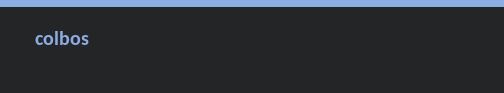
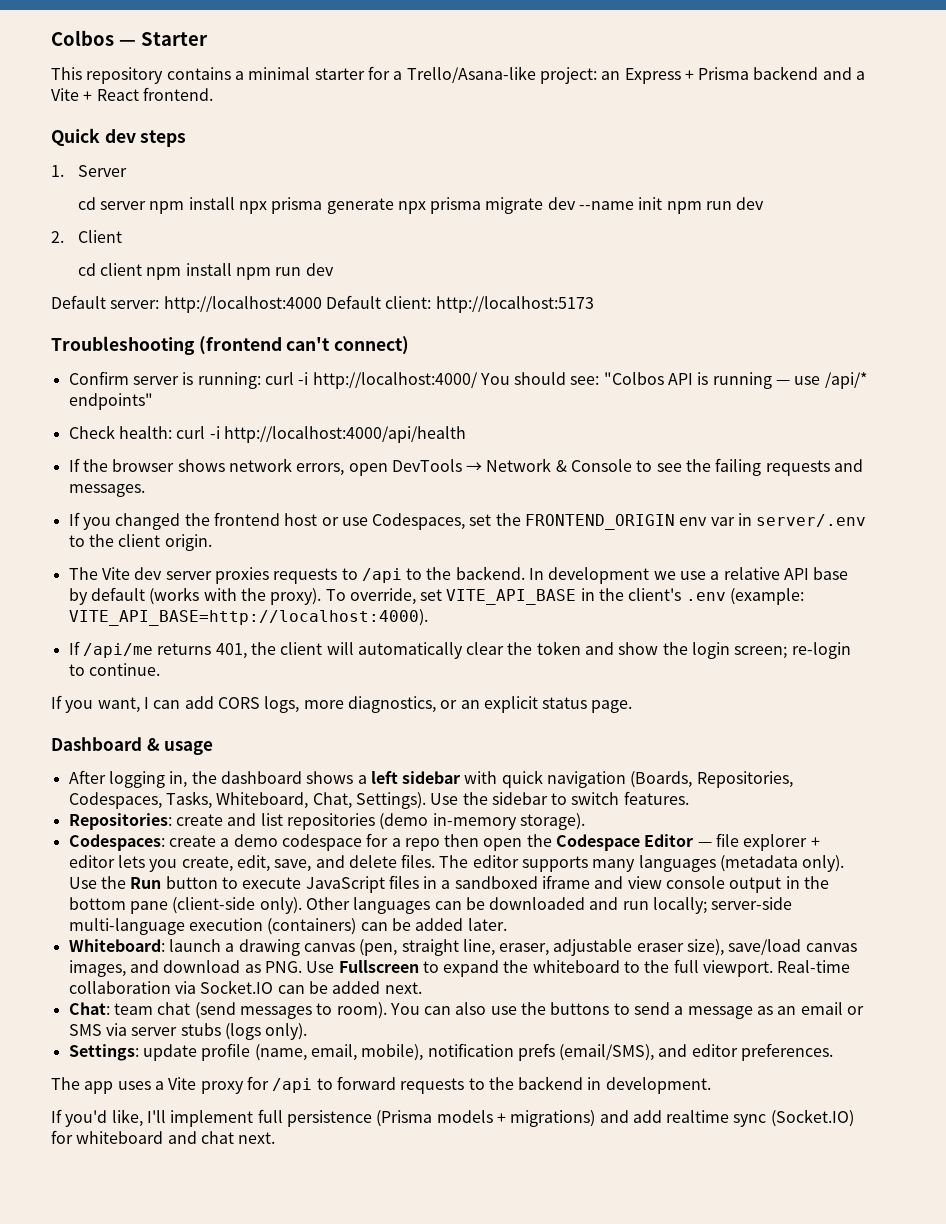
[35,31,89,45] colbos -> [51,30,208,46] [51,66,866,84] [51,87,213,101] [51,128,187,147] [51,165,127,177] [77,197,765,214] [51,230,122,243] [77,263,334,280] [51,295,594,313] [51,336,410,355] [68,371,867,389] [68,393,153,410] [68,425,466,443] [68,458,864,476] [68,484,145,497] [68,512,867,530] [68,534,212,551] [68,566,849,584] [68,587,805,605] [68,609,428,626] [68,641,851,659] [68,663,160,676] [51,695,633,713] [51,737,214,755] [68,770,793,788] [68,791,689,809] [68,813,585,830] [68,833,820,851] [68,854,845,872] [68,875,830,893] [68,897,793,914] [68,918,507,935] [68,939,857,956] [68,959,851,977] [68,980,422,994] [68,1002,865,1019] [68,1023,308,1040] [68,1043,834,1061] [51,1076,711,1094] [51,1109,854,1127] [51,1130,276,1144] Colbos — Starter // This repository contains a minimal starter for a Trello/Asana-like project: an Express + Prisma backend and a Vite + React frontend. // Quick dev steps // 1. Server // cd server npm install npx prisma generate npx prisma migrate dev --name init npm run dev // 2. Client // cd client npm install npm run dev // Default server: http://localhost:4000 Default client: http://localhost:5173 // Troubleshooting (frontend can't connect) // Confirm server is running: curl -i http://localhost:4000/ You should see: "Colbos API is running — use /api/* endpoints" // Check health: curl -i http://localhost:4000/api/health // If the browser shows network errors, open DevTools → Network & Console to see the failing requests and messages. // If you changed the frontend host or use Codespaces, set the FRONTEND_ORIGIN env var in server/.env to the client origin. // The Vite dev server proxies requests to /api to the backend. In development we use a relative API base by default (works with the proxy). To override, set VITE_API_BASE in the client's .env (example: VITE_API_BASE=http://localhost:4000). // If /api/me returns 401, the client will automatically clear the token and show the login screen; re-login to continue. // If you want, I can add CORS logs, more diagnostics, or an explicit status page. // Dashboard & usage // After logging in, the dashboard shows a left sidebar with quick navigation (Boards, Repositories, Codespaces, Tasks, Whiteboard, Chat, Settings). Use the sidebar to switch features. // Repositories: create and list repositories (demo in-memory storage). // Codespaces: create a demo codespace for a repo then open the Codespace Editor — file explorer + editor lets you create, edit, save, and delete files. The editor supports many languages (metadata only). Use the Run button to execute JavaScript files in a sandboxed iframe and view console output in the bottom pane (client-side only). Other languages can be downloaded and run locally; server-side multi-language execution (containers) can be added later. // Whiteboard: launch a drawing canvas (pen, straight line, eraser, adjustable eraser size), save/load canvas images, and download as PNG. Use Fullscreen to expand the whiteboard to the full viewport. Real-time collaboration via Socket.IO can be added next. // Chat: team chat (send messages to room). You can also use the buttons to send a message as an email or SMS via server stubs (logs only). // Settings: update profile (name, email, mobile), notification prefs (email/SMS), and editor preferences. // The app uses a Vite proxy for /api to forward requests to the backend in development. // If you'd like, I'll implement full persistence (Prisma models + migrations) and add realtime sync (Socket.IO) for whiteboard and chat next.

